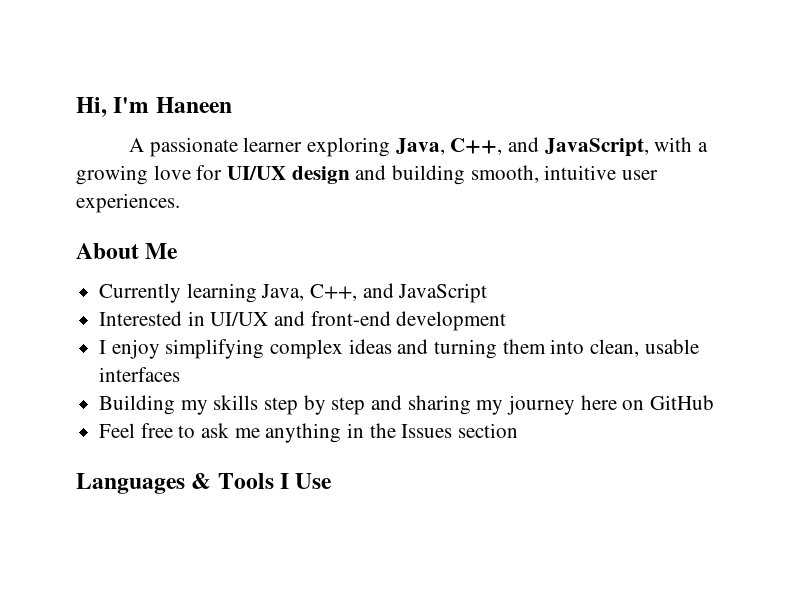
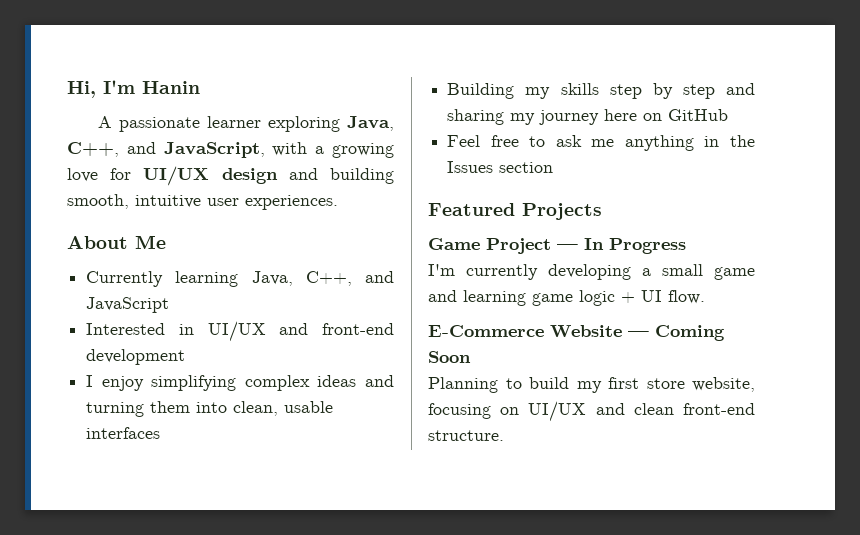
[155,97,232,113] Haneen -> [142,81,200,94] Hanin
[76,473,333,494] Languages & Tools I Use -> [428,203,602,220] [428,238,686,254] [428,264,755,280] [428,290,705,306] [428,325,725,341] [428,351,471,363] [428,377,755,393] [428,401,755,422] [428,430,504,441] Featured Projects // Game Project — In Progress // I'm currently developing a small game and learning game logic + UI flow. // E‑Commerce Website — Coming Soon // Planning to build my first store website, focusing on UI/UX and clean front‑end structure.

